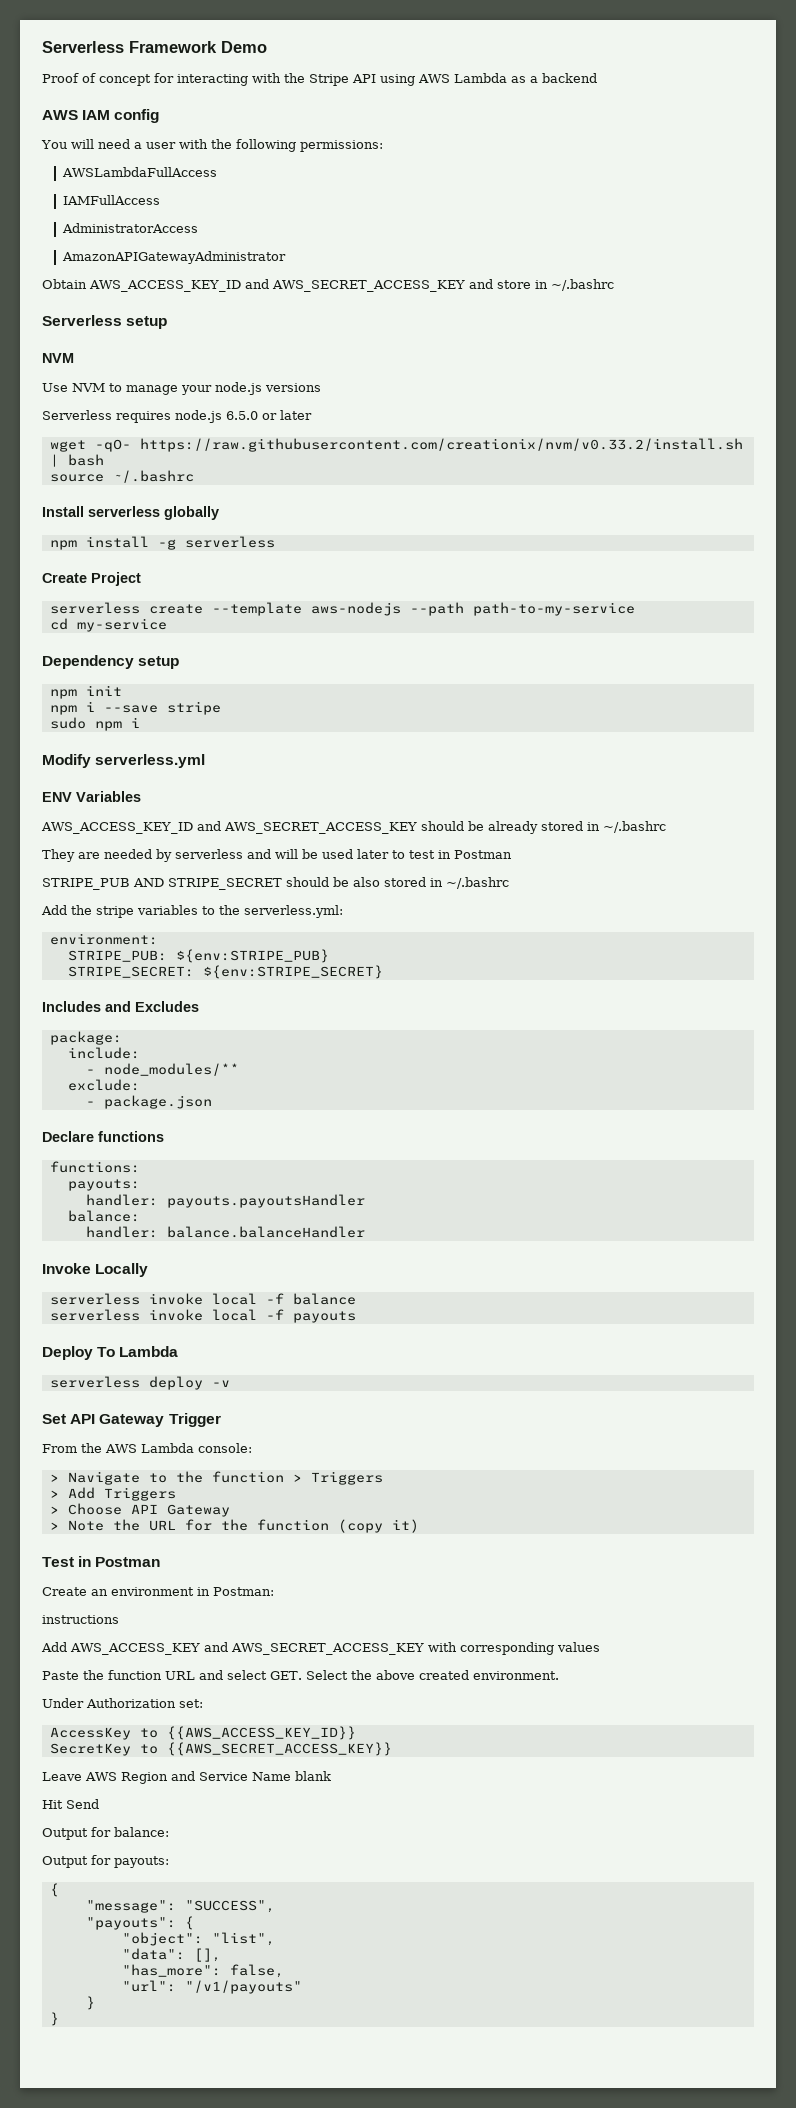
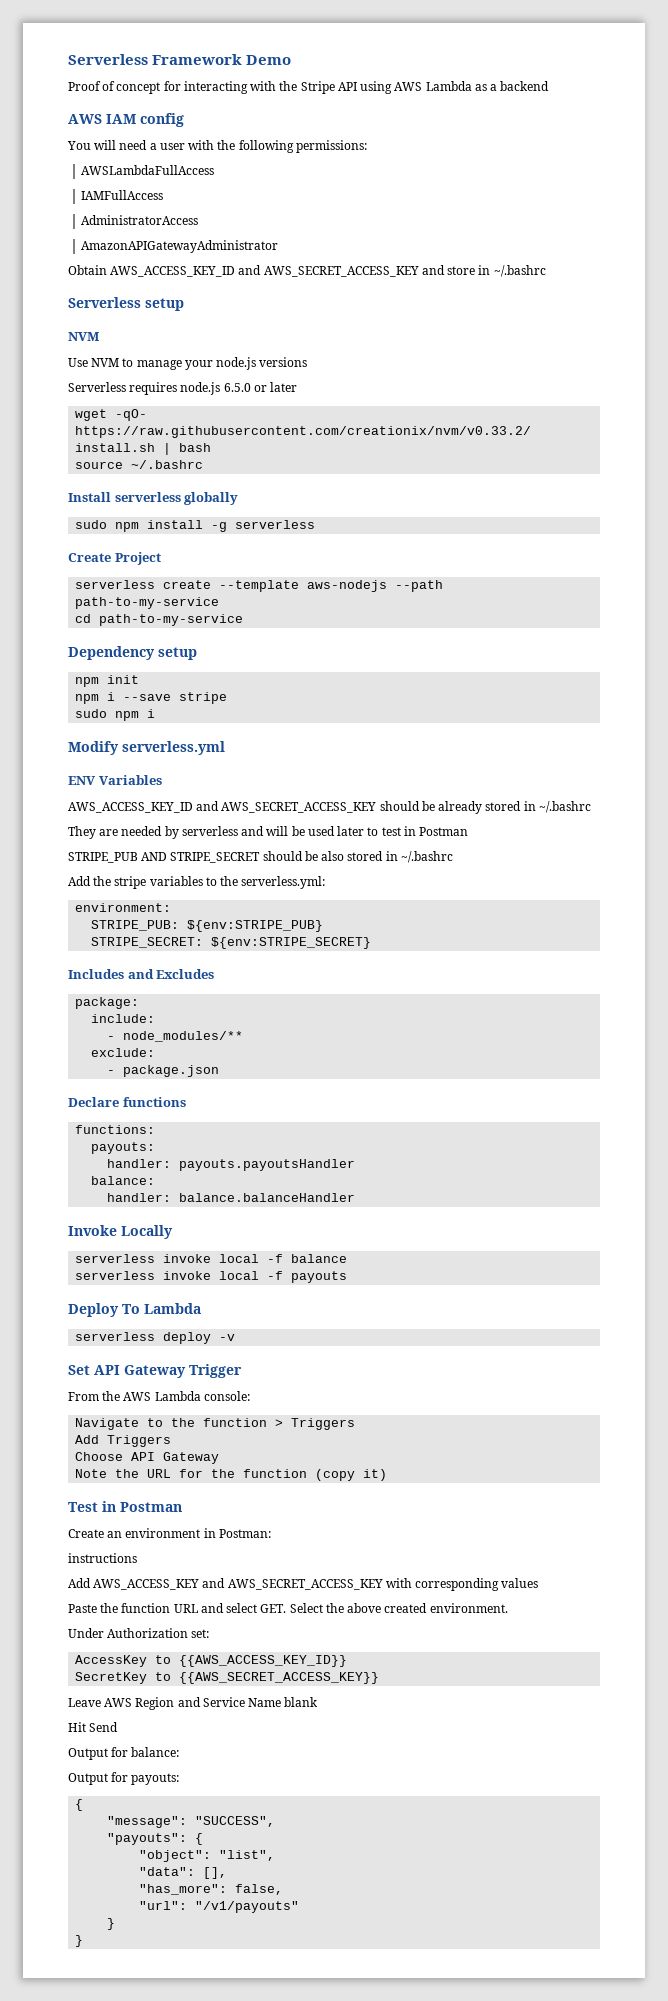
(219, 513) none -> [75,520,108,529] sudo
[76,618,167,632] my-service -> [99,614,244,626] path-to-my-service
[49,1474,59,1482] > -> (250, 1396) none
[49,1490,59,1498] > -> (356, 1424) none
[49,1506,59,1514] > -> (172, 1441) none
[49,1522,59,1530] > -> (220, 1458) none

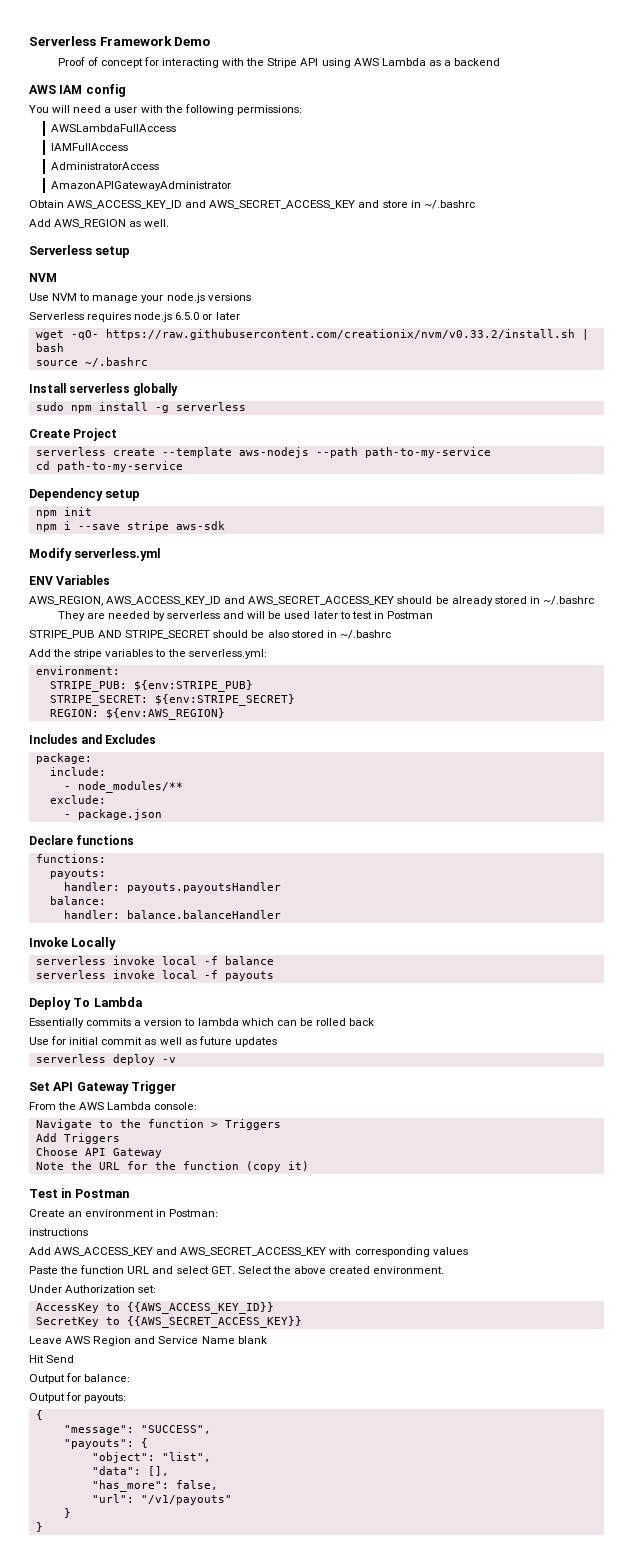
(546, 271) none -> [29,219,170,228] // Add AWS_REGION as well.
[75,709,156,721] // sudo npm i -> [175,521,225,530] aws-sdk
(162, 780) none -> [29,596,103,606] AWS_REGION,
(372, 943) none -> [49,708,225,720] // REGION: ${env:AWS_REGION}
(201, 1308) none -> [29,1018,375,1028] [29,1036,277,1047] // Essentially commits a version to lambda which can be rolled back // Use for initial commit as well as future updates

